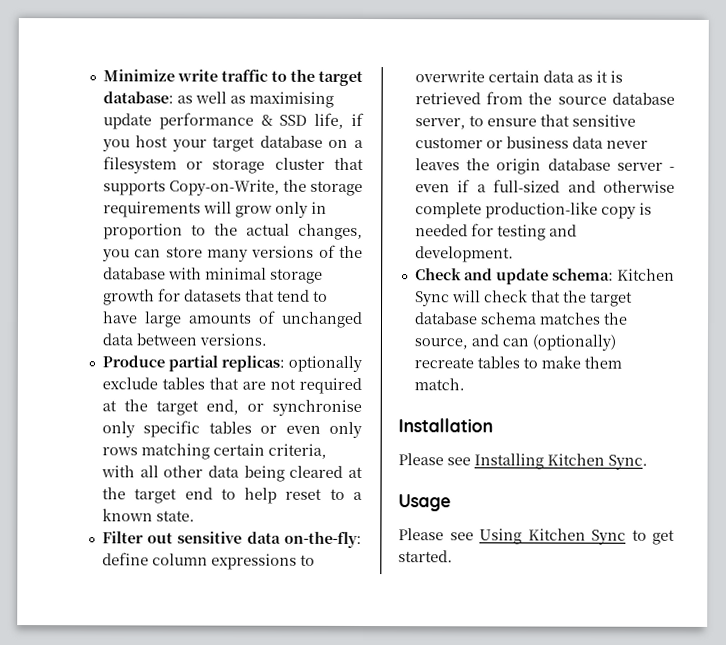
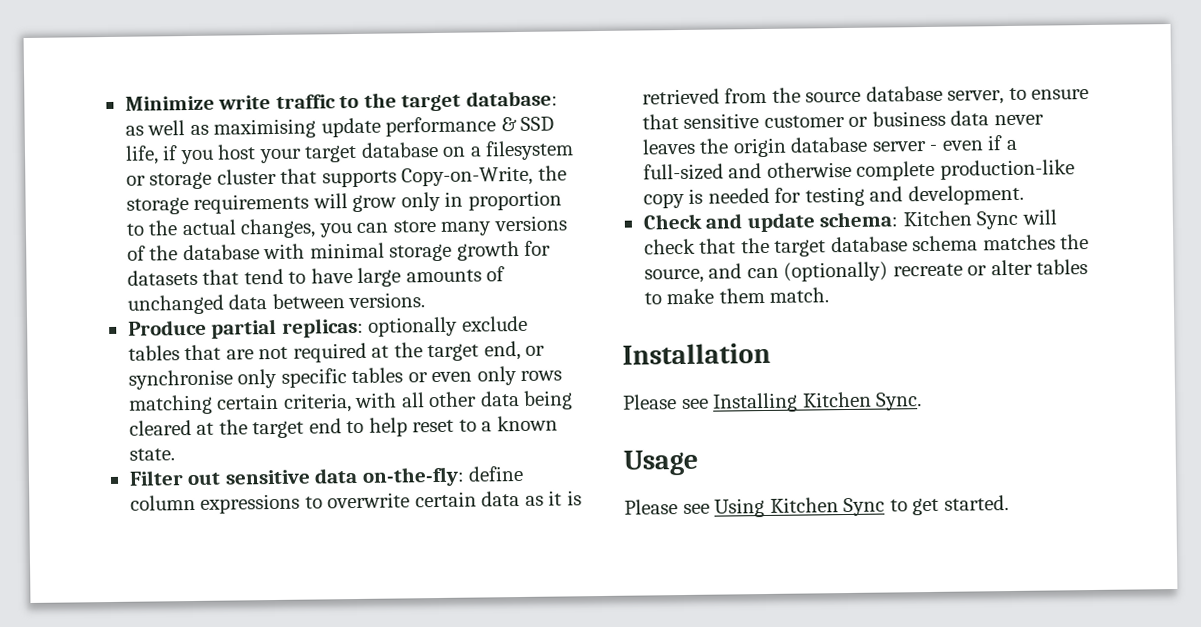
(474, 363) none -> [967,259,1033,276] or alter

